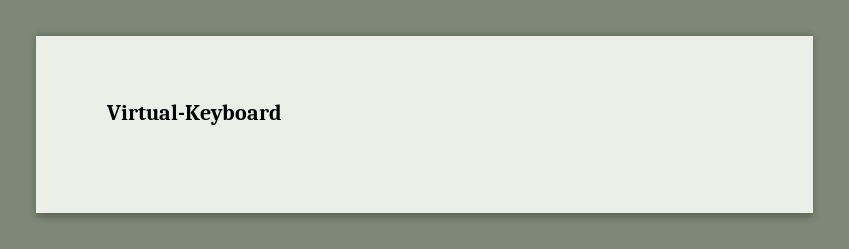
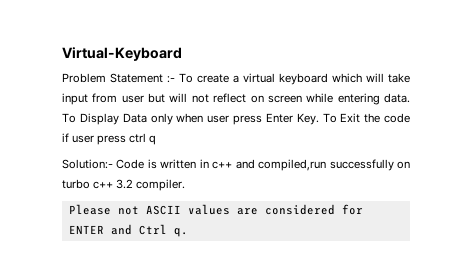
(282, 114) none -> [62,73,410,85] [62,93,411,105] [62,113,410,125] [62,133,157,145] [62,159,411,171] [62,179,186,191] [68,204,363,215] [68,224,188,237] // Problem Statement :- To create a virtual keyboard which will take input from user but will not reflect on screen while entering data. To Display Data only when user press Enter Key. To Exit the code if user press ctrl q // Solution:- Code is written in c++ and compiled,run successfully on turbo c++ 3.2 compiler. // Please not ASCII values are considered for ENTER and Ctrl q.

